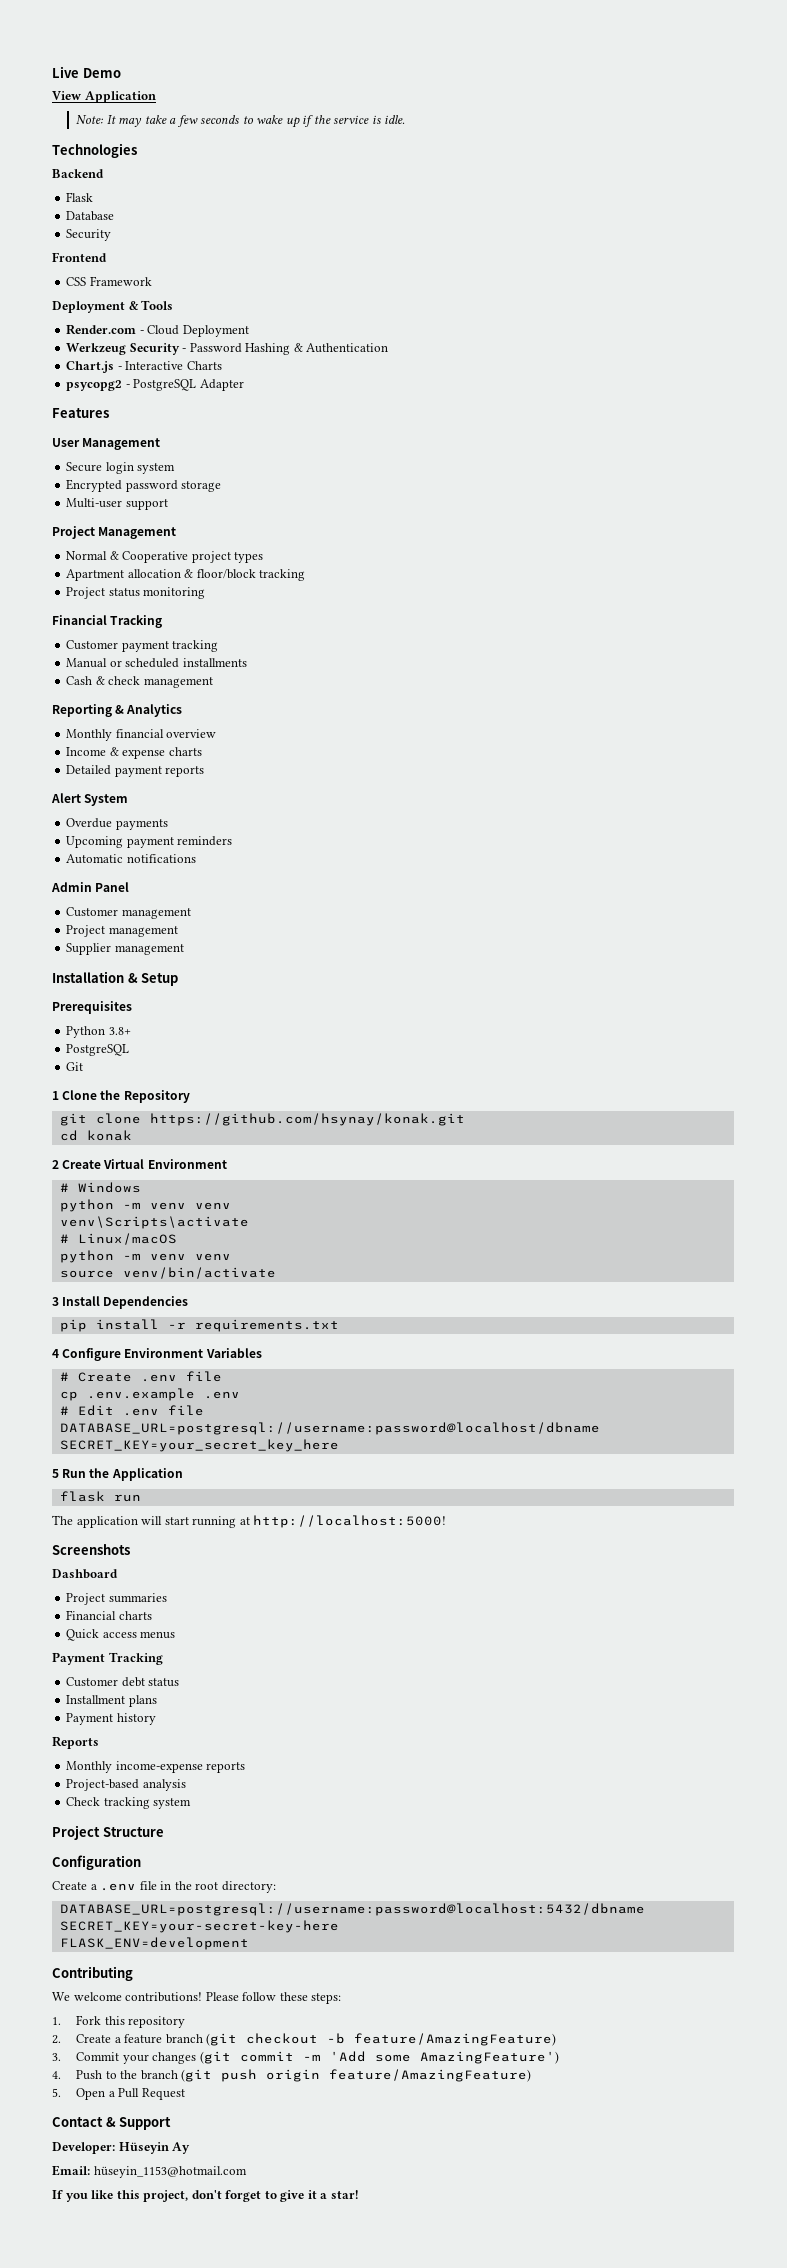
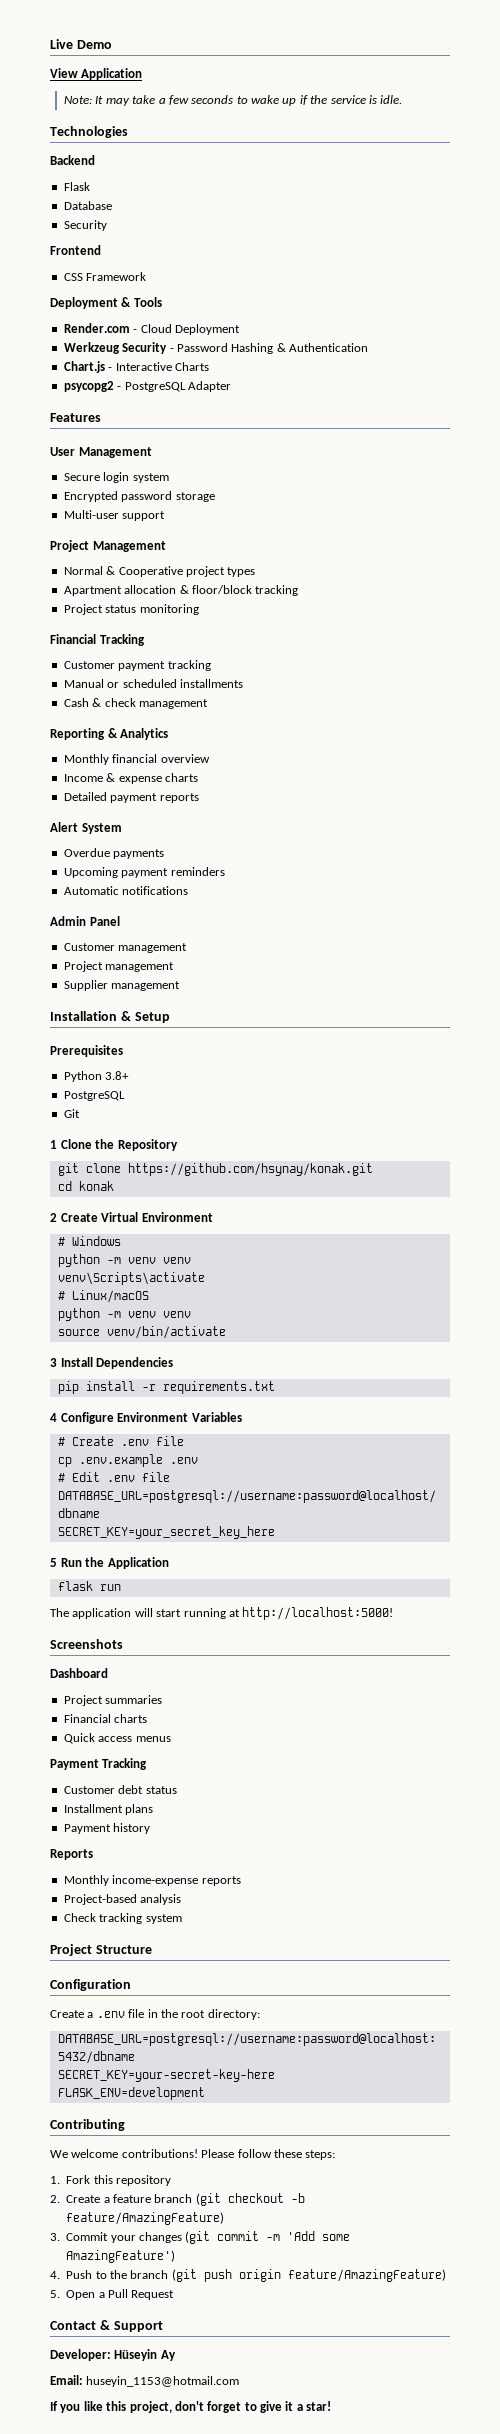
[93,2166,247,2178] hüseyin_1153@hotmail.com -> [86,2376,240,2387] huseyin_1153@hotmail.com

